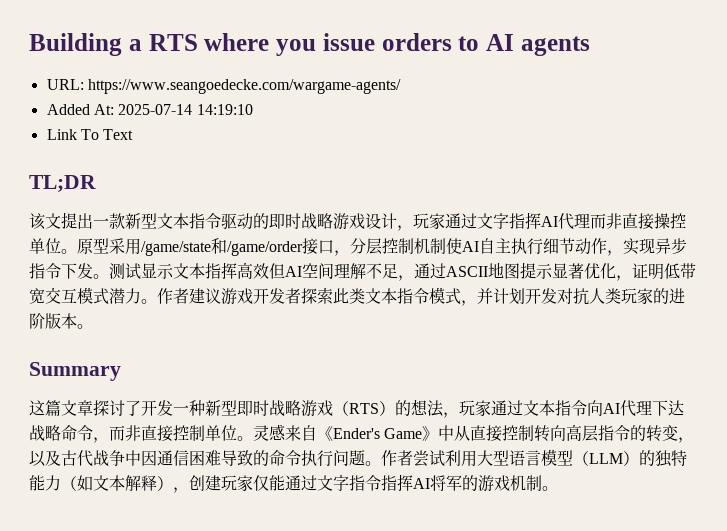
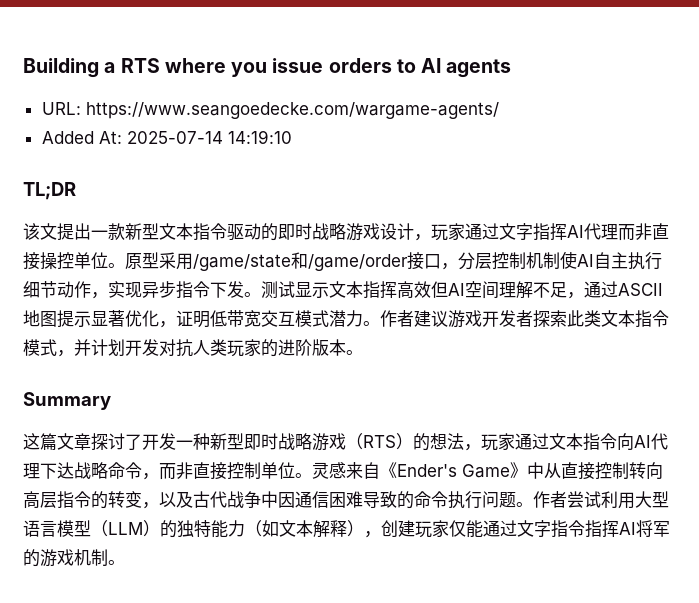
[46,129,134,140] // Link To Text -> (292, 137) none

